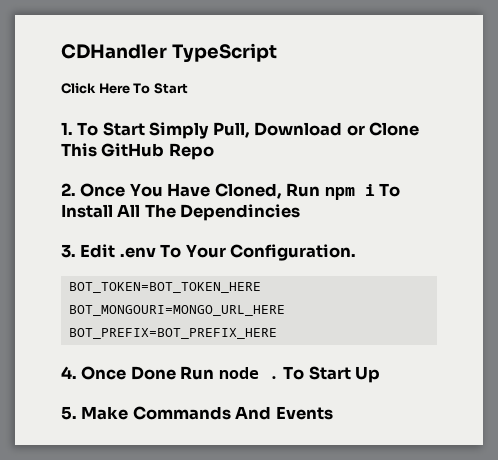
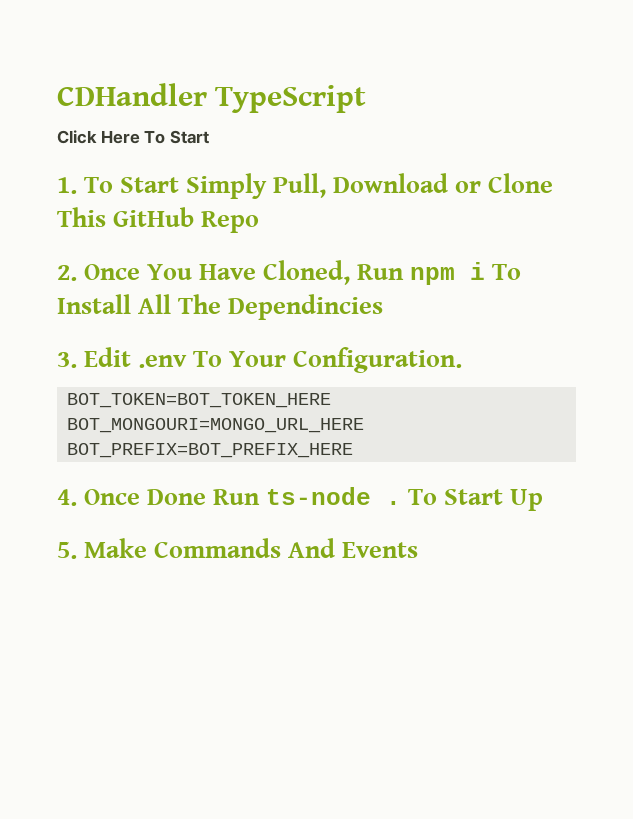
[218,367,259,379] node -> [266,487,372,505] ts-node

